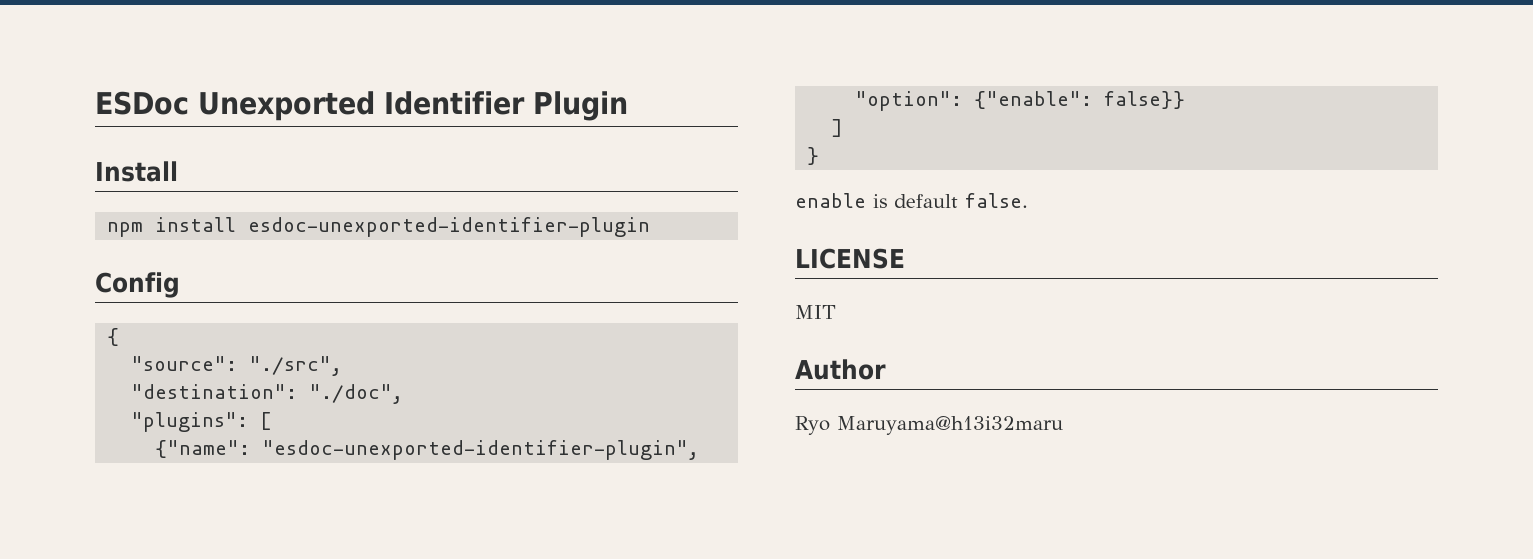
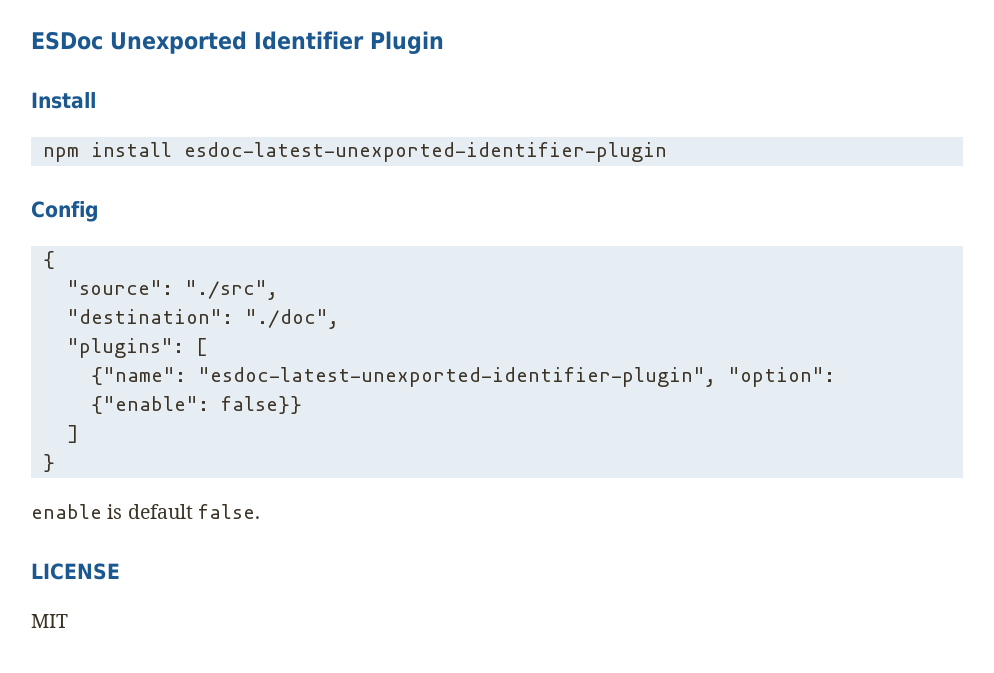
[248,217,651,237] esdoc-unexported-identifier-plugin -> [183,142,667,162] esdoc-latest-unexported-identifier-plugin
[262,440,700,460] "esdoc-unexported-identifier-plugin", -> [197,367,716,387] "esdoc-latest-unexported-identifier-plugin",
[795,359,886,380] [795,416,1063,435] // Author // Ryo Maruyama@h13i32maru -> (68, 621) none

